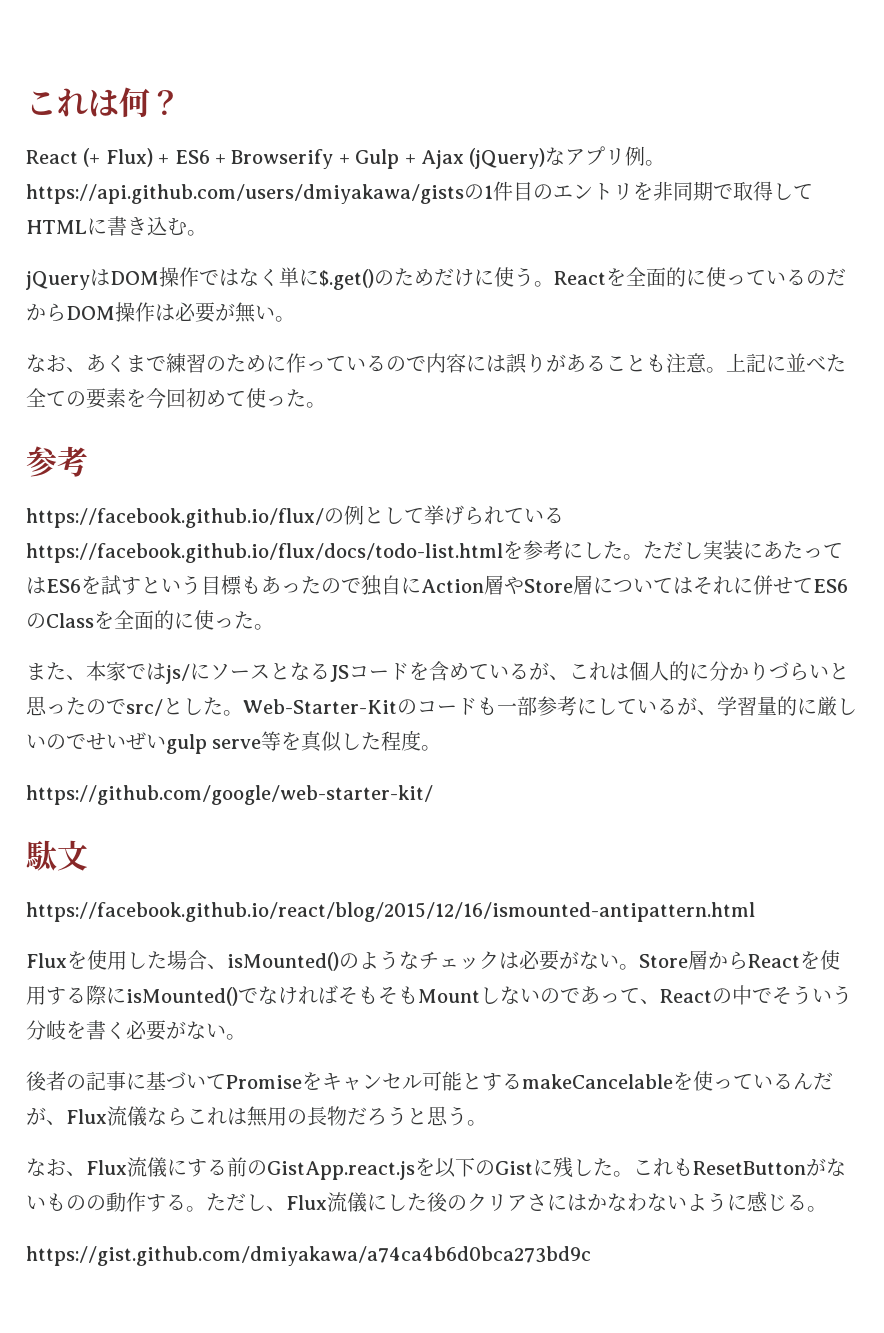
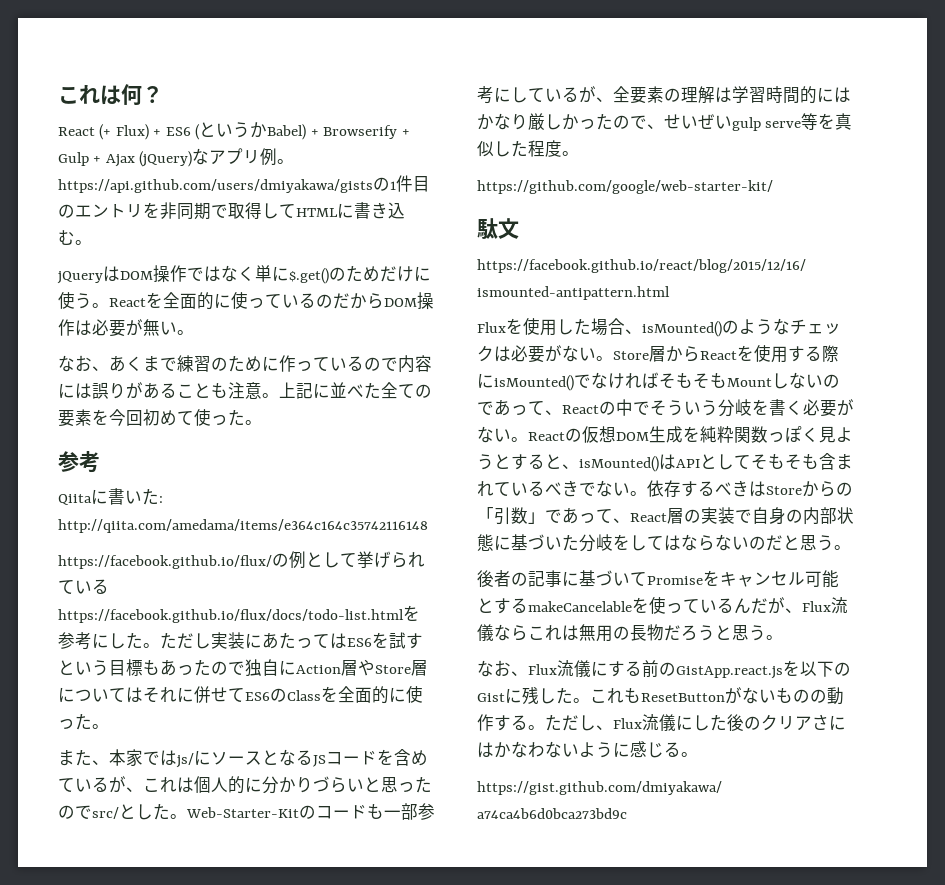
(210, 157) none -> [195,122,307,140] (というかBabel)
(88, 461) none -> [58,488,163,505] [58,519,428,533] // Qiitaに書いた: http://qiita.com/amedama/items/e364c164c35742116148
[716,696,857,716] [26,734,86,750] 学習量的に厳しいので -> [613,86,851,104] [477,113,664,130] 全要素の理解は学習時間的にはかなり厳しかったので、
(246, 1037) none -> [528,426,853,443] [477,453,853,472] [477,480,853,497] [477,507,854,525] [477,534,851,552] Reactの仮想DOM生成を純粋関数っぽく見ようとすると、isMounted()はAPIとしてそもそも含まれているべきでない。依存するべきはStoreからの「引数」であって、React層の実装で自身の内部状態に基づいた分岐をしてはならないのだと思う。

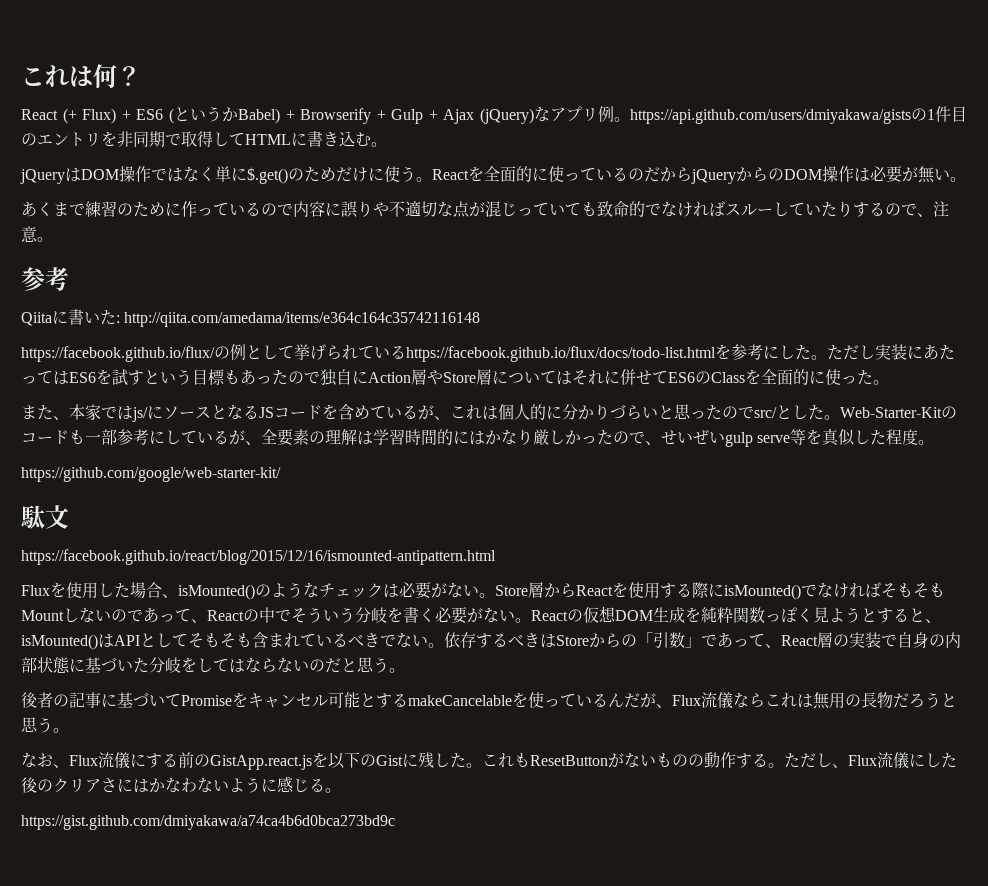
(384, 301) none -> [691,167,784,184] jQueryからの
[58,355,109,372] なお、 -> (966, 179) none
[75,382,432,399] [58,409,245,427] は誤りがあることも注意。上記に並べた全ての要素を今回初めて使った -> [341,200,949,218] [21,226,38,243] 誤りや不適切な点が混じっていても致命的でなければスルーしていたりするので、注意

